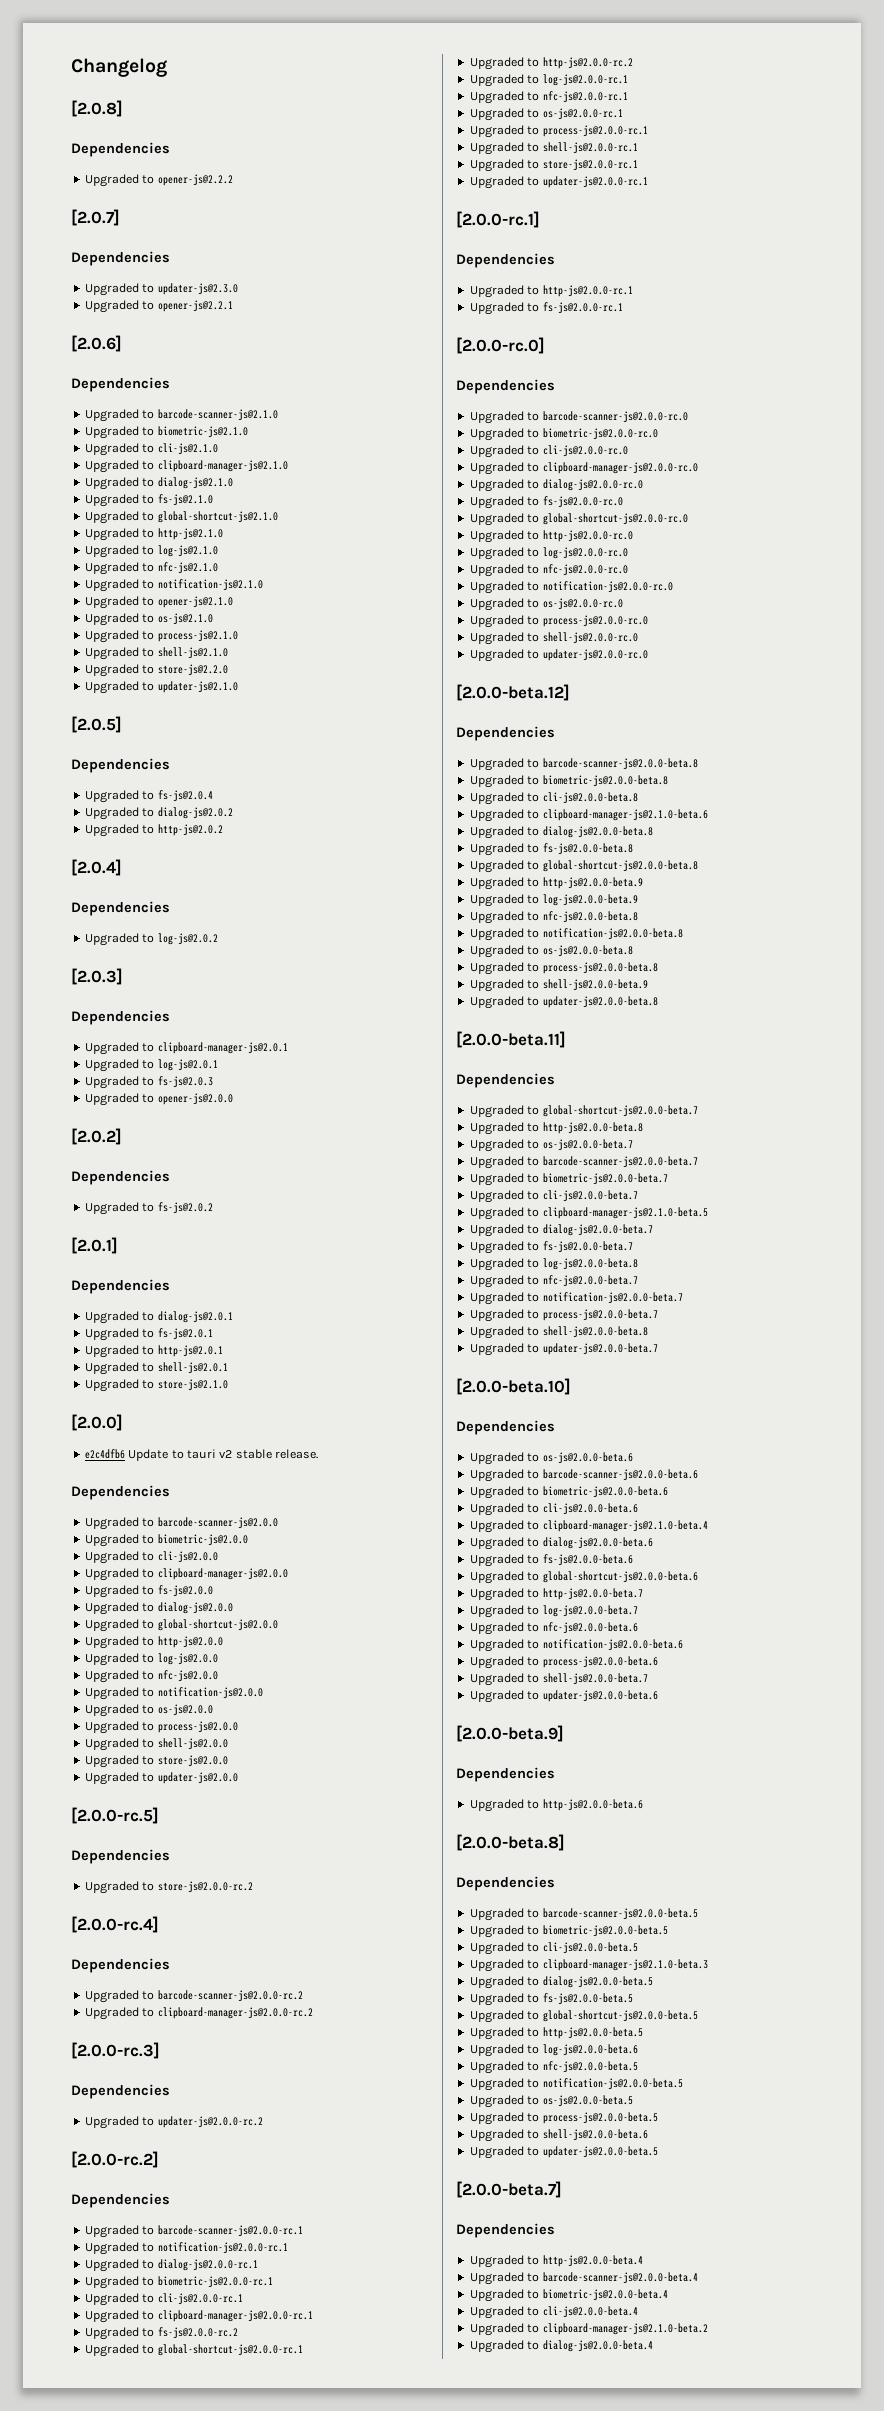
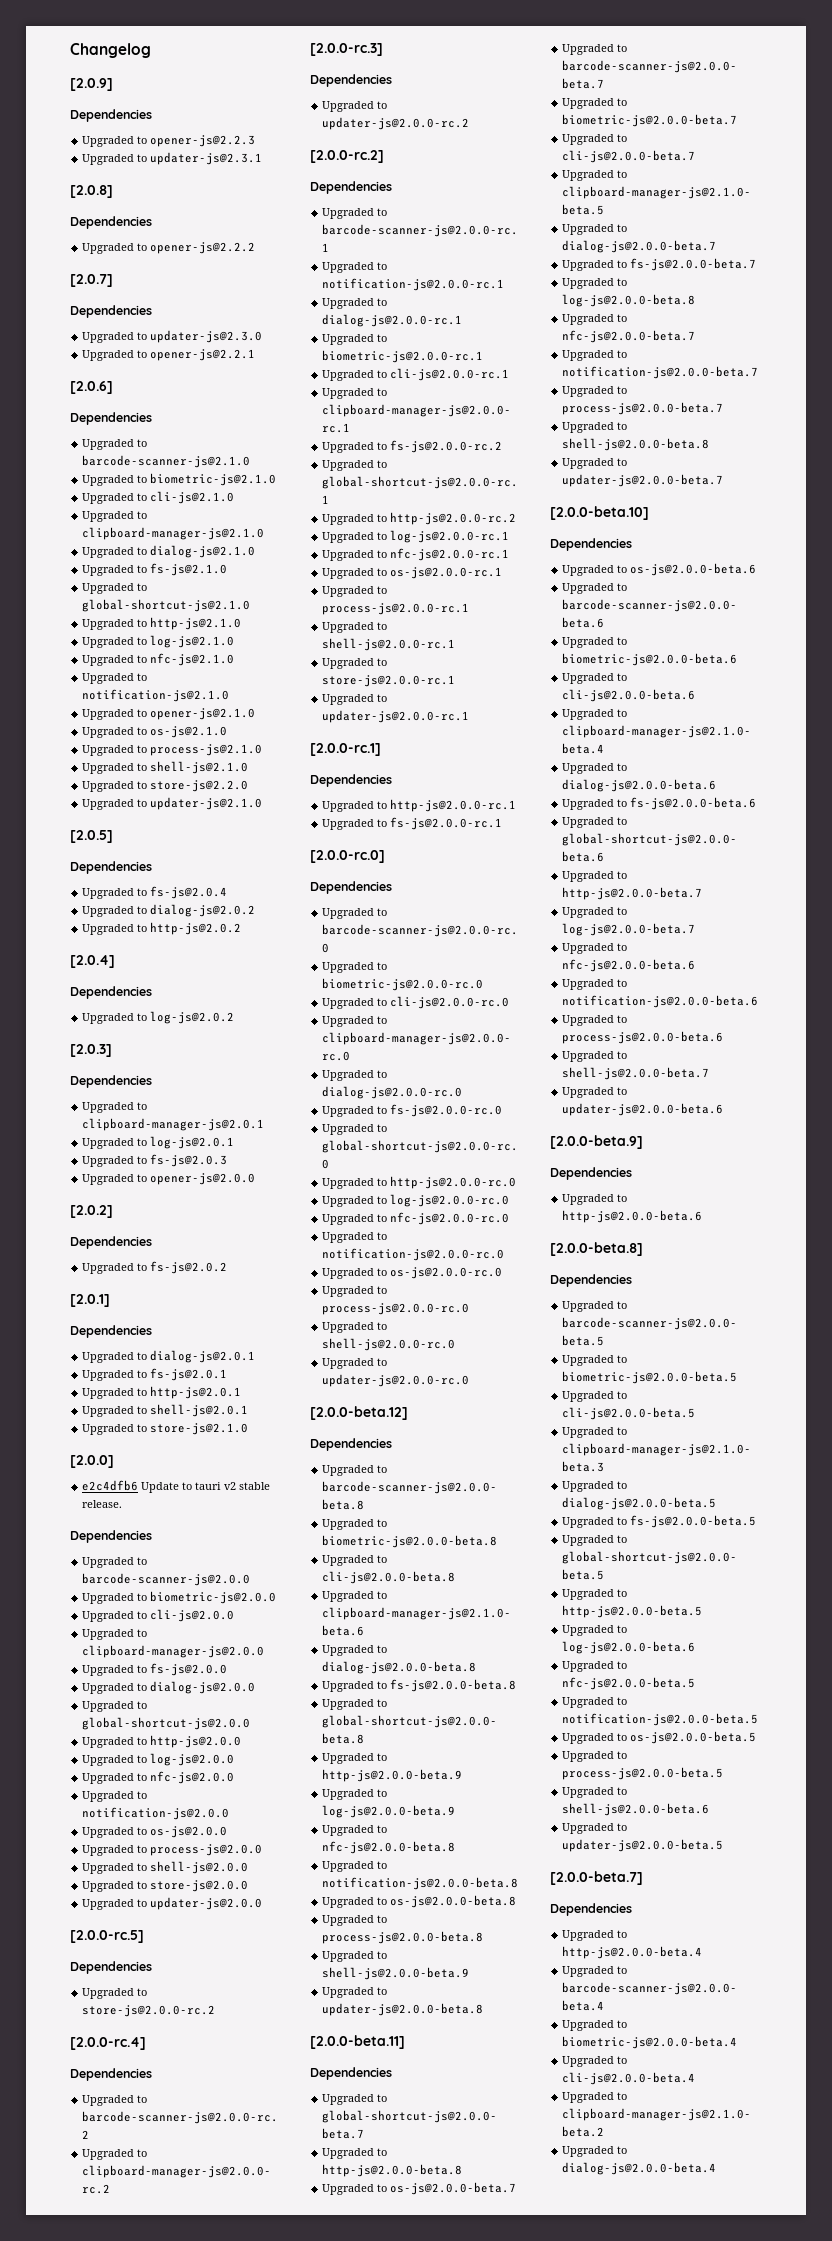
(167, 67) none -> [70,78,113,91] [70,109,152,122] [82,135,256,147] [82,152,263,165] // [2.0.9] // Dependencies // Upgraded to opener-js@2.2.3 // Upgraded to updater-js@2.3.1

